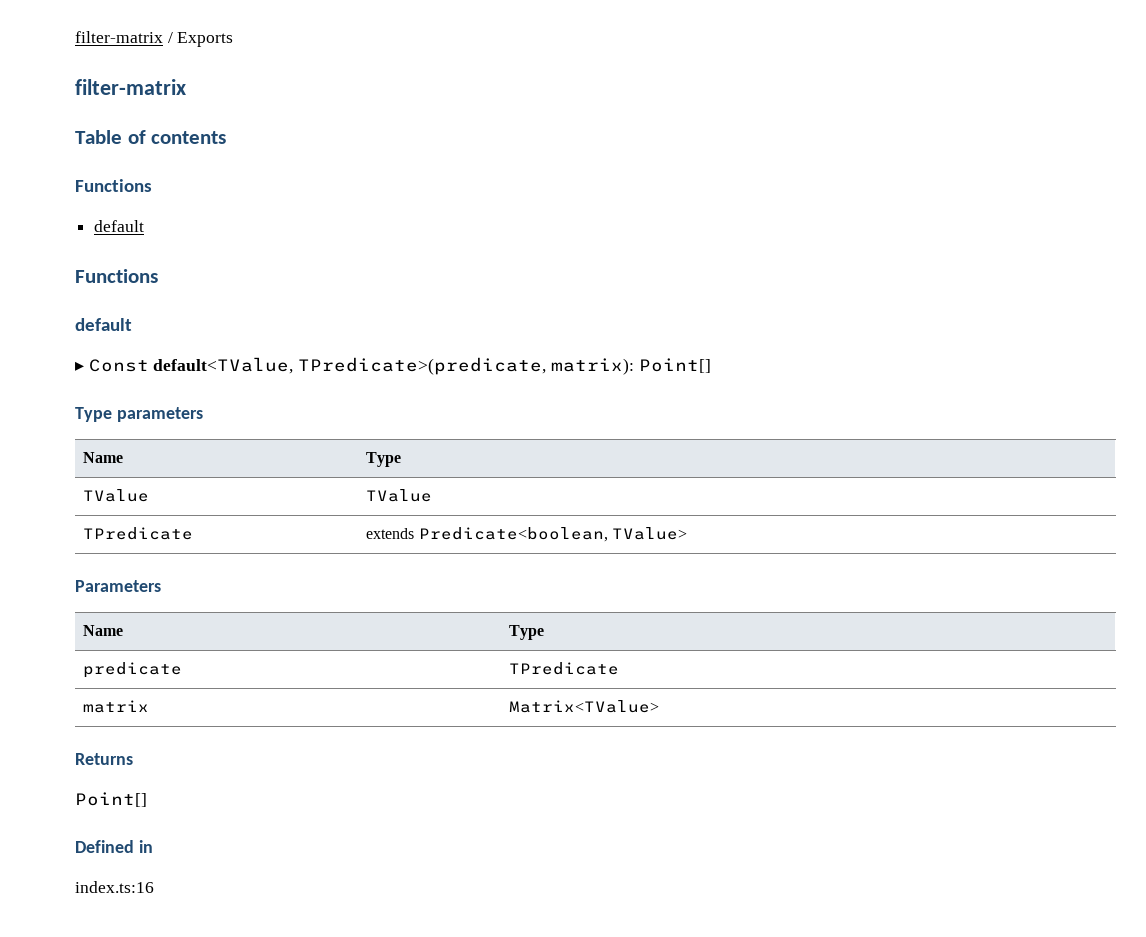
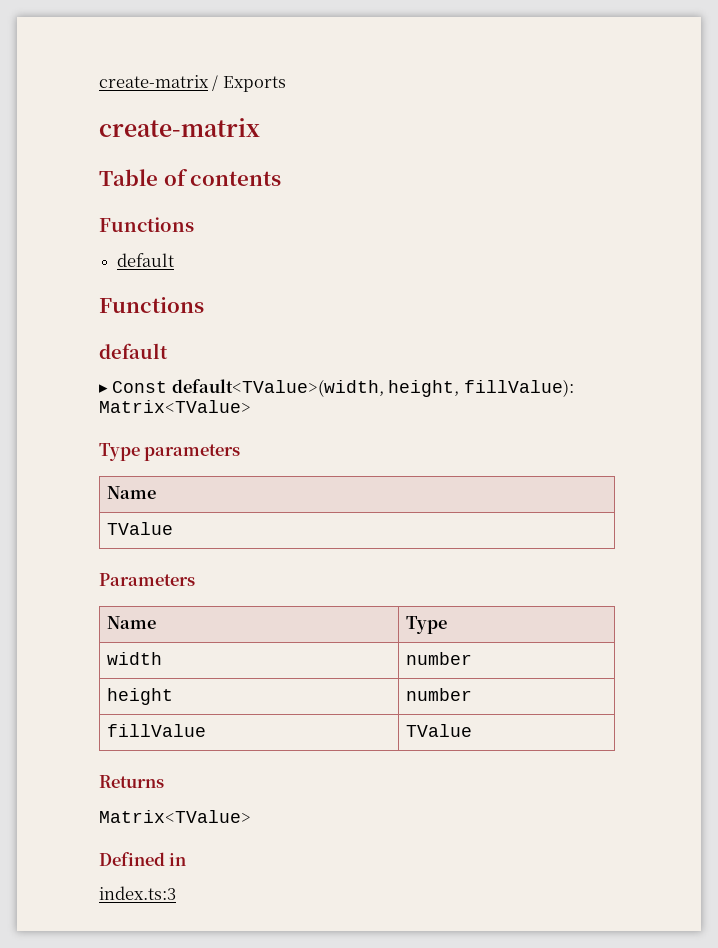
[75,31,163,43] filter-matrix -> [99,75,209,88] create-matrix
[75,79,186,95] filter-matrix -> [99,118,260,137] create-matrix
[153,357,711,375] default<TValue, TPredicate>(predicate, matrix): Point[] -> [171,379,574,397] [99,400,251,413] default<TValue>(width, height, fillValue): Matrix<TValue>
[366,452,402,467] [83,489,150,502] [366,489,433,502] [83,527,194,540] [366,527,687,542] [75,580,161,592] [83,625,124,636] [509,625,545,640] [83,662,183,678] [509,662,620,675] [83,700,150,713] [509,700,660,713] | Type // TValue | TValue // TPredicate | extends Predicate<boolean, TValue> // Parameters // Name | Type // predicate | TPredicate // matrix | Matrix<TValue> -> [107,522,174,535] [99,573,195,586] [107,616,157,629] [406,616,448,634] [107,652,163,665] [406,652,473,665] [107,688,174,705] [406,688,473,701] [107,724,207,737] [406,724,473,737] // TValue // Parameters // Name | Type // width | number // height | number // fillValue | TValue
[75,792,147,807] Point[] -> [99,810,251,823] Matrix<TValue>
[75,881,154,893] index.ts:16 -> [99,886,176,900] index.ts:3

